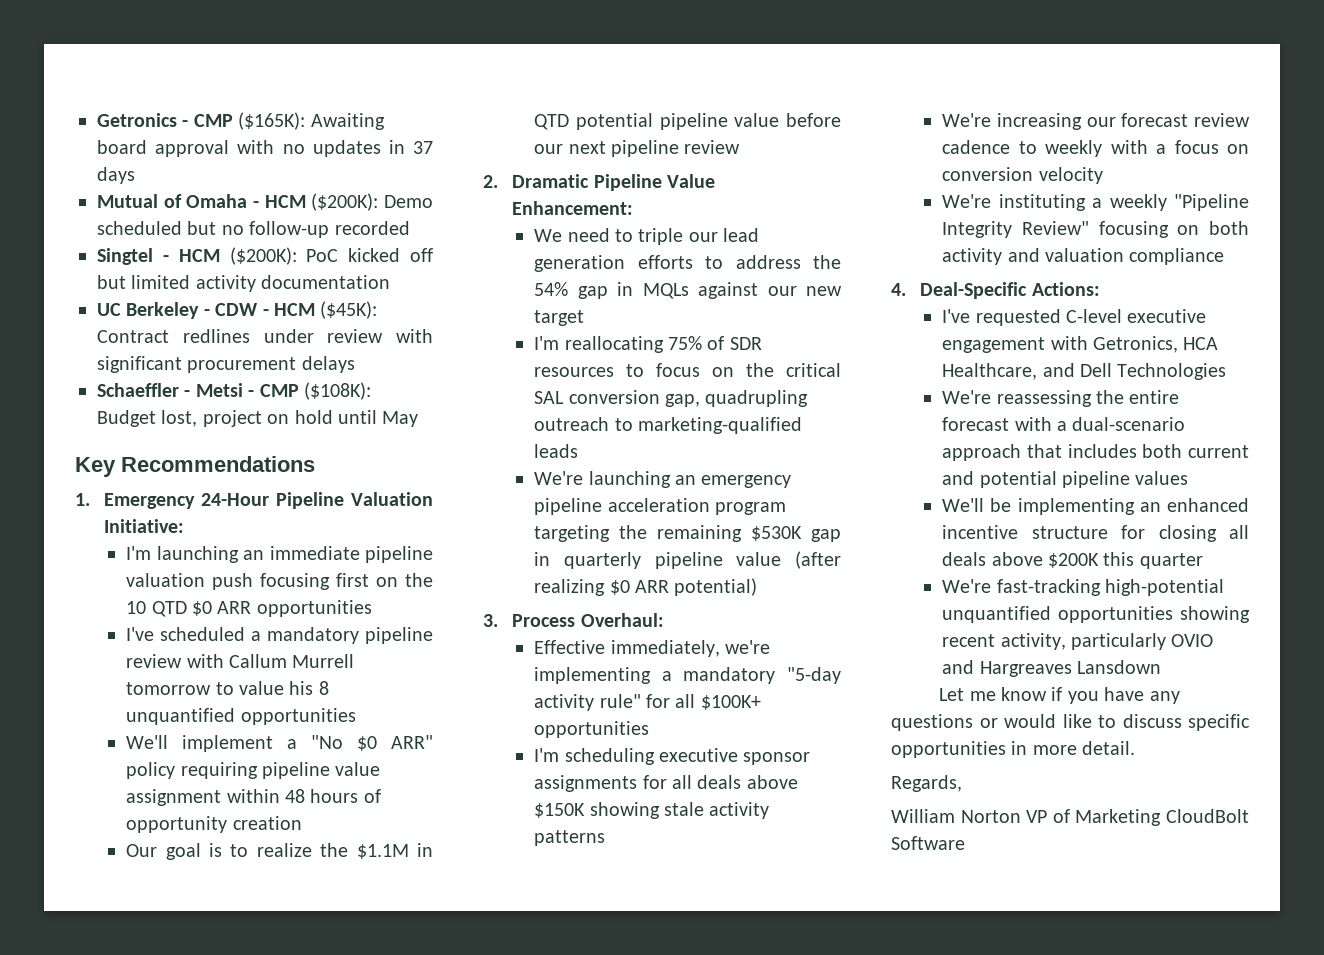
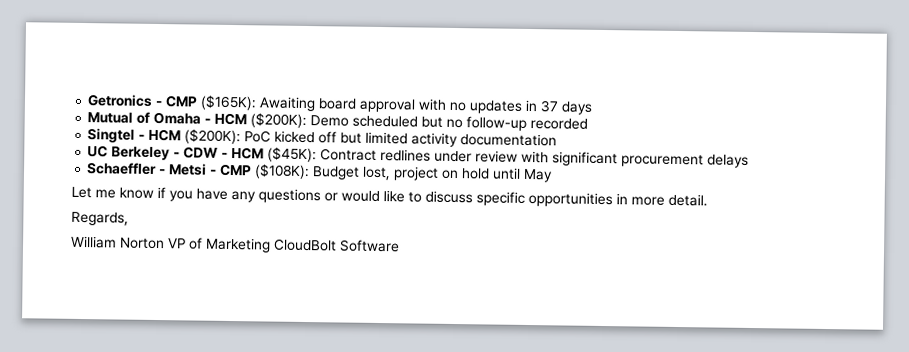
[75,456,315,477] [75,492,433,509] [104,519,185,533] [126,546,433,563] [126,573,434,590] [126,600,372,617] [126,627,433,644] [126,654,355,668] [126,681,329,695] [126,708,356,725] [126,735,433,752] [126,762,381,779] [126,789,381,806] [126,816,302,833] [126,843,433,860] [534,113,841,130] [534,140,741,157] [483,174,715,191] [512,201,634,215] [534,228,760,245] [534,255,841,272] [534,282,842,299] [534,310,585,326] [534,336,762,353] [534,363,841,377] [534,390,809,407] [534,417,802,434] [534,444,579,458] [534,471,792,488] [534,498,786,515] [534,525,841,542] [534,551,841,569] [534,578,758,596] [483,613,664,627] [534,640,770,657] [534,667,841,684] [534,694,761,711] [534,721,650,738] [534,748,811,765] [534,775,798,792] [534,802,770,819] [534,830,606,846] [942,113,1250,130] [942,140,1249,157] [942,167,1103,184] [942,194,1249,211] [942,221,1249,238] [942,248,1225,265] [891,282,1100,299] [942,309,1207,326] [942,336,1219,353] [942,363,1227,380] [942,390,1180,407] [942,417,1186,431] [942,444,1249,461] [942,471,1189,488] [942,498,1249,515] [942,525,1249,542] [942,552,1203,569] [942,579,1224,596] [942,606,1250,623] [942,633,1214,650] [942,660,1161,677] // Key Recommendations // 1. Emergency 24-Hour Pipeline Valuation Initiative: // I'm launching an immediate pipeline valuation push focusing first on the 10 QTD $0 ARR opportunities // I've scheduled a mandatory pipeline review with Callum Murrell tomorrow to value his 8 unquantified opportunities // We'll implement a "No $0 ARR" policy requiring pipeline value assignment within 48 hours of opportunity creation // Our goal is to realize the $1.1M in QTD potential pipeline value before our next pipeline review // 2. Dramatic Pipeline Value Enhancement: // We need to triple our lead generation efforts to address the 54% gap in MQLs against our new target // I'm reallocating 75% of SDR resources to focus on the critical SAL conversion gap, quadrupling outreach to marketing-qualified leads // We're launching an emergency pipeline acceleration program targeting the remaining $530K gap in quarterly pipeline value (after realizing $0 ARR potential) // 3. Process Overhaul: // Effective immediately, we're implementing a mandatory "5-day activity rule" for all $100K+ opportunities // I'm scheduling executive sponsor assignments for all deals above $150K showing stale activity patterns // We're increasing our forecast review cadence to weekly with a focus on conversion velocity // We're instituting a weekly "Pipeline Integrity Review" focusing on both activity and valuation compliance // 4. Deal-Specific Actions: // I've requested C-level executive engagement with Getronics, HCA Healthcare, and Dell Technologies // We're reassessing the entire forecast with a dual-scenario approach that includes both current and potential pipeline values // We'll be implementing an enhanced incentive structure for closing all deals above $200K this quarter // We're fast-tracking high-potential unquantified opportunities showing recent activity, particularly OVIO and Hargreaves Lansdown -> (554, 175) none

